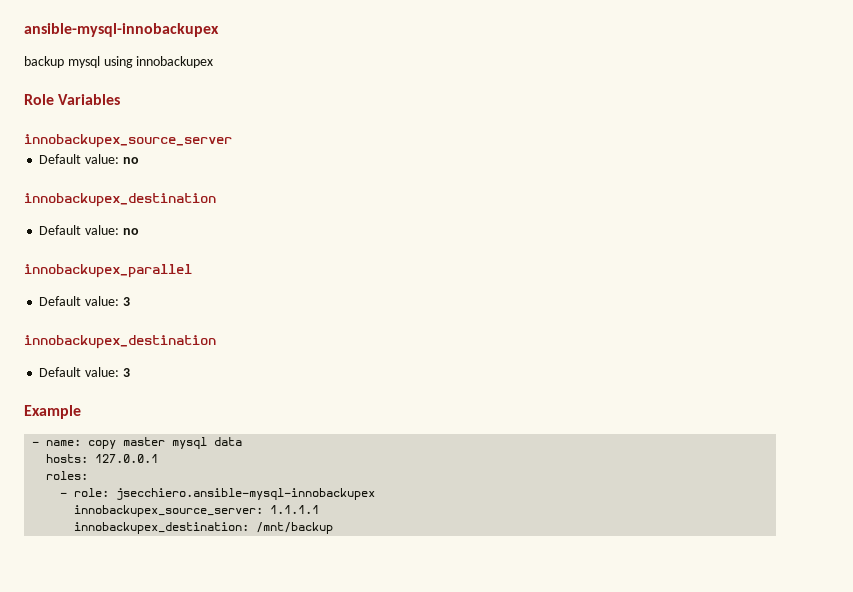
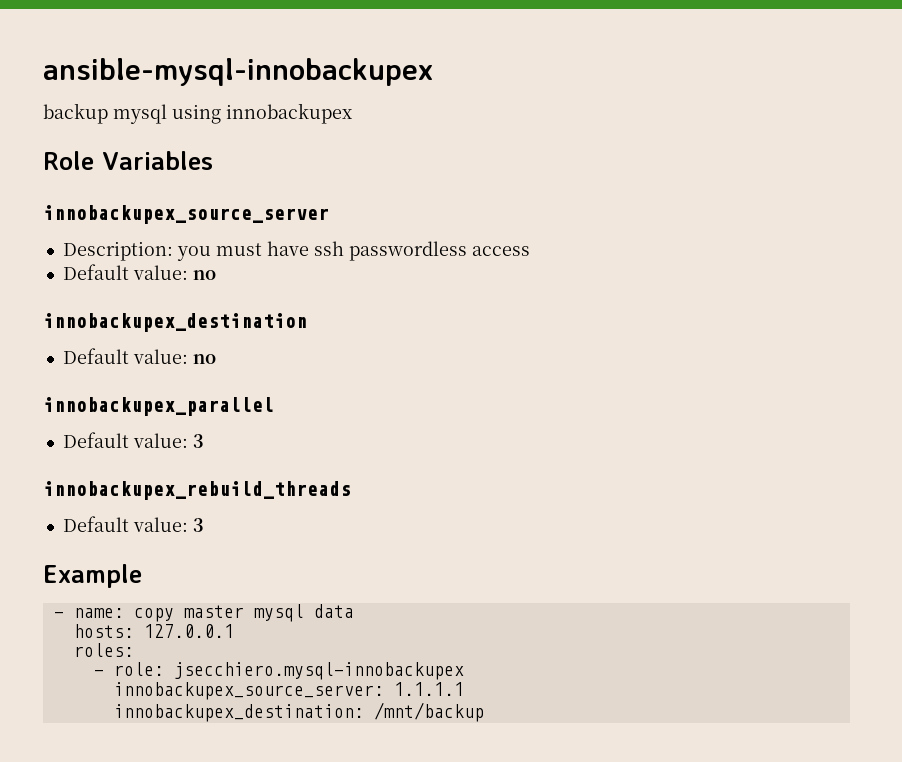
(232, 141) none -> [62,241,530,261] // Description: you must have ssh passwordless access
[24,335,216,349] innobackupex_destination -> [43,481,351,500] innobackupex_rebuild_threads
[116,488,376,500] jsecchiero.ansible-mysql-innobackupex -> [173,662,464,680] jsecchiero.mysql-innobackupex

